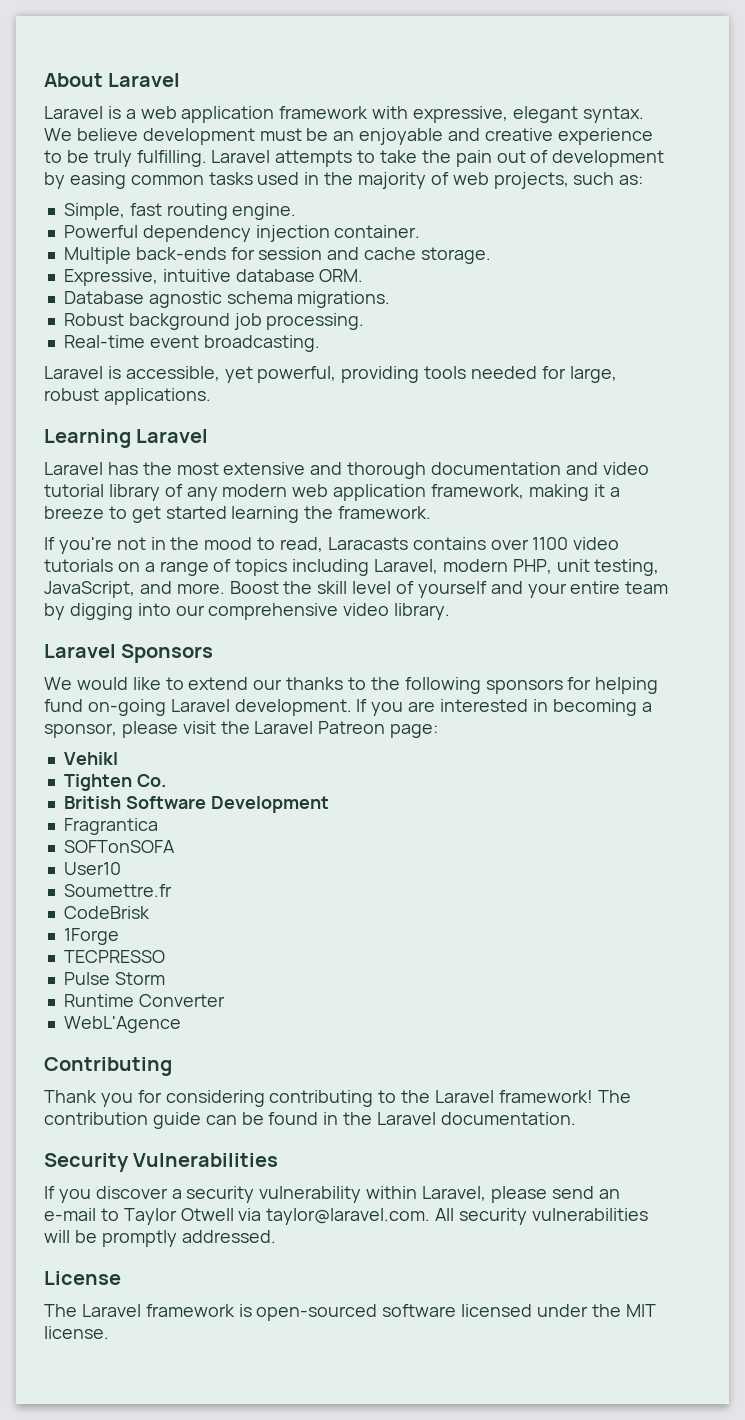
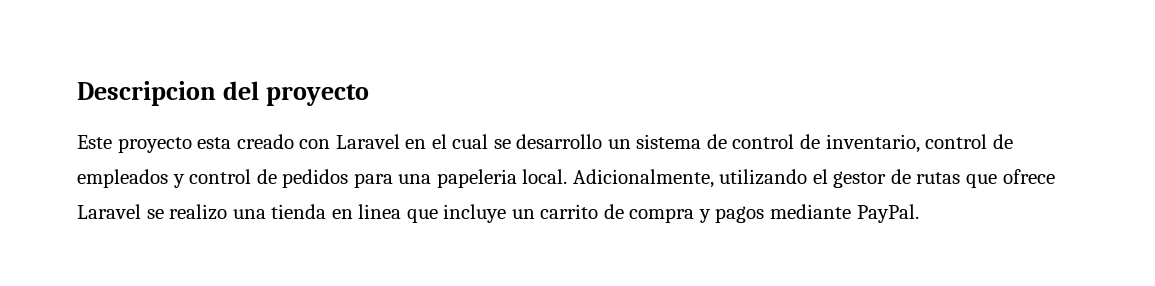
[44,73,181,87] [44,106,644,123] [44,128,653,145] [44,150,665,167] [44,172,644,189] [63,203,297,220] [63,225,421,242] [63,247,491,264] [63,269,364,286] [63,291,391,308] [63,313,365,330] [63,335,320,352] [44,366,617,383] [44,388,211,405] [44,429,209,448] [44,462,649,479] [44,484,620,501] [44,506,432,523] [44,537,620,554] [44,559,660,576] [44,581,669,598] [44,603,451,620] [44,644,214,663] [44,677,659,694] [44,699,652,716] [44,721,439,738] [63,752,118,765] [63,774,166,791] [63,796,329,813] [63,818,158,835] [63,840,175,853] [63,862,121,875] [63,884,172,897] [63,906,150,919] [63,928,119,945] [63,950,165,963] [63,972,165,985] [63,994,225,1007] [63,1016,181,1033] [44,1057,172,1076] [44,1090,631,1107] [44,1112,576,1129] [44,1153,279,1172] [44,1186,620,1203] [44,1208,648,1225] [44,1230,276,1247] [44,1271,121,1285] [44,1304,656,1321] [44,1326,109,1339] About Laravel // Laravel is a web application framework with expressive, elegant syntax. We believe development must be an enjoyable and creative experience to be truly fulfilling. Laravel attempts to take the pain out of development by easing common tasks used in the majority of web projects, such as: // Simple, fast routing engine. // Powerful dependency injection container. // Multiple back-ends for session and cache storage. // Expressive, intuitive database ORM. // Database agnostic schema migrations. // Robust background job processing. // Real-time event broadcasting. // Laravel is accessible, yet powerful, providing tools needed for large, robust applications. // Learning Laravel // Laravel has the most extensive and thorough documentation and video tutorial library of any modern web application framework, making it a breeze to get started learning the framework. // If you're not in the mood to read, Laracasts contains over 1100 video tutorials on a range of topics including Laravel, modern PHP, unit testing, JavaScript, and more. Boost the skill level of yourself and your entire team by digging into our comprehensive video library. // Laravel Sponsors // We would like to extend our thanks to the following sponsors for helping fund on-going Laravel development. If you are interested in becoming a sponsor, please visit the Laravel Patreon page: // Vehikl // Tighten Co. // British Software Development // Fragrantica // SOFTonSOFA // User10 // Soumettre.fr // CodeBrisk // 1Forge // TECPRESSO // Pulse Storm // Runtime Converter // WebL'Agence // Contributing // Thank you for considering contributing to the Laravel framework! The contribution guide can be found in the Laravel documentation. // Security Vulnerabilities // If you discover a security vulnerability within Laravel, please send an e-mail to Taylor Otwell via taylor@laravel.com. All security vulnerabilities will be promptly addressed. // License // The Laravel framework is open-sourced software licensed under the MIT license. -> [77,81,369,106] [77,134,1013,153] [77,169,1055,188] [77,204,919,223] Descripcion del proyecto // Este proyecto esta creado con Laravel en el cual se desarrollo un sistema de control de inventario, control de empleados y control de pedidos para una papeleria local. Adicionalmente, utilizando el gestor de rutas que ofrece Laravel se realizo una tienda en linea que incluye un carrito de compra y pagos mediante PayPal.

